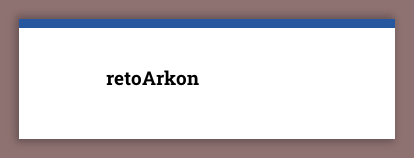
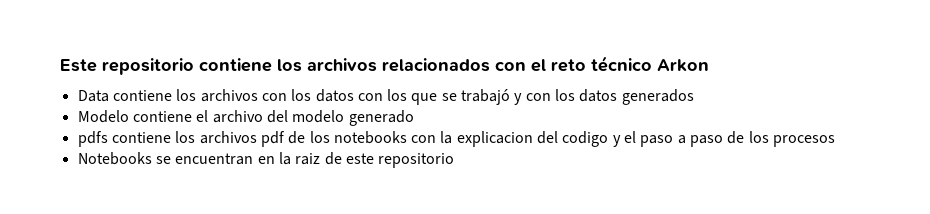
[106,70,199,86] retoArkon -> [60,56,709,75] [77,89,694,105] [77,110,414,126] [77,131,836,147] [77,152,455,168] Este repositorio contiene los archivos relacionados con el reto técnico Arkon // Data contiene los archivos con los datos con los que se trabajó y con los datos generados // Modelo contiene el archivo del modelo generado // pdfs contiene los archivos pdf de los notebooks con la explicacion del codigo y el paso a paso de los procesos // Notebooks se encuentran en la raiz de este repositorio

